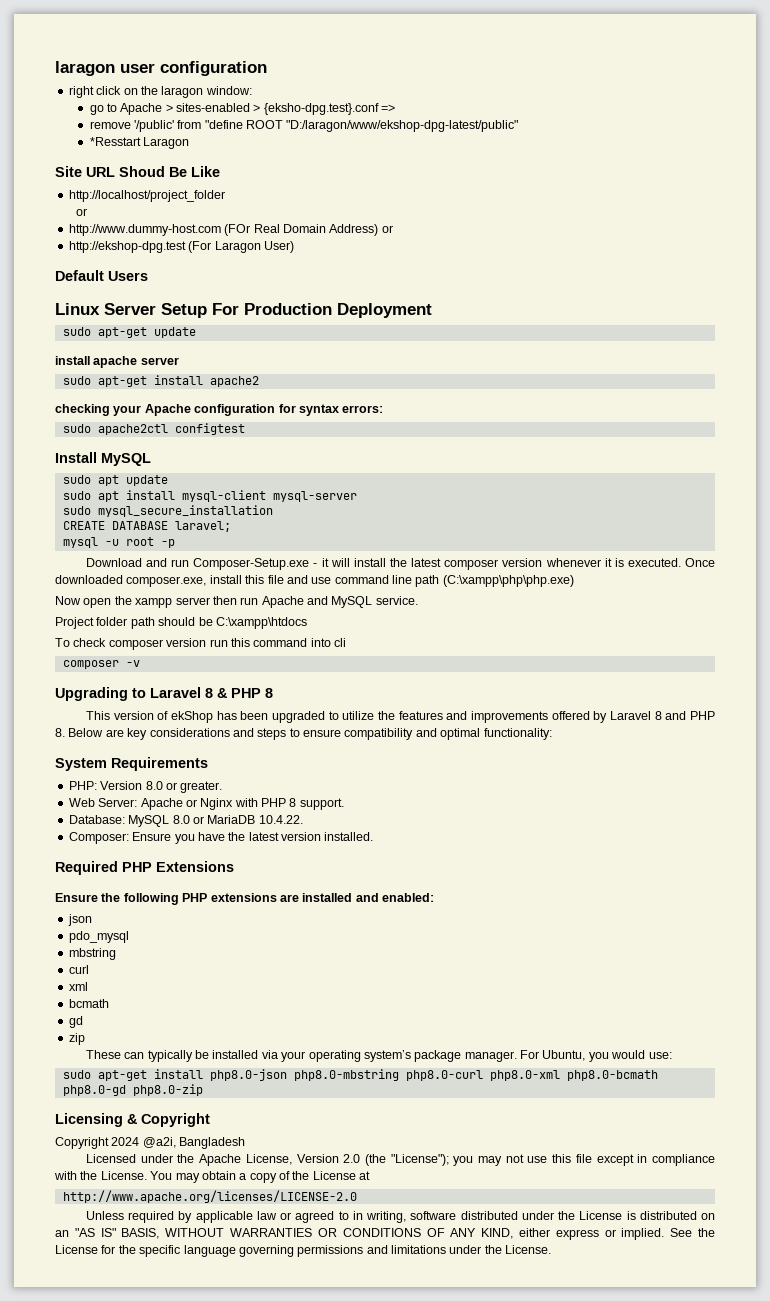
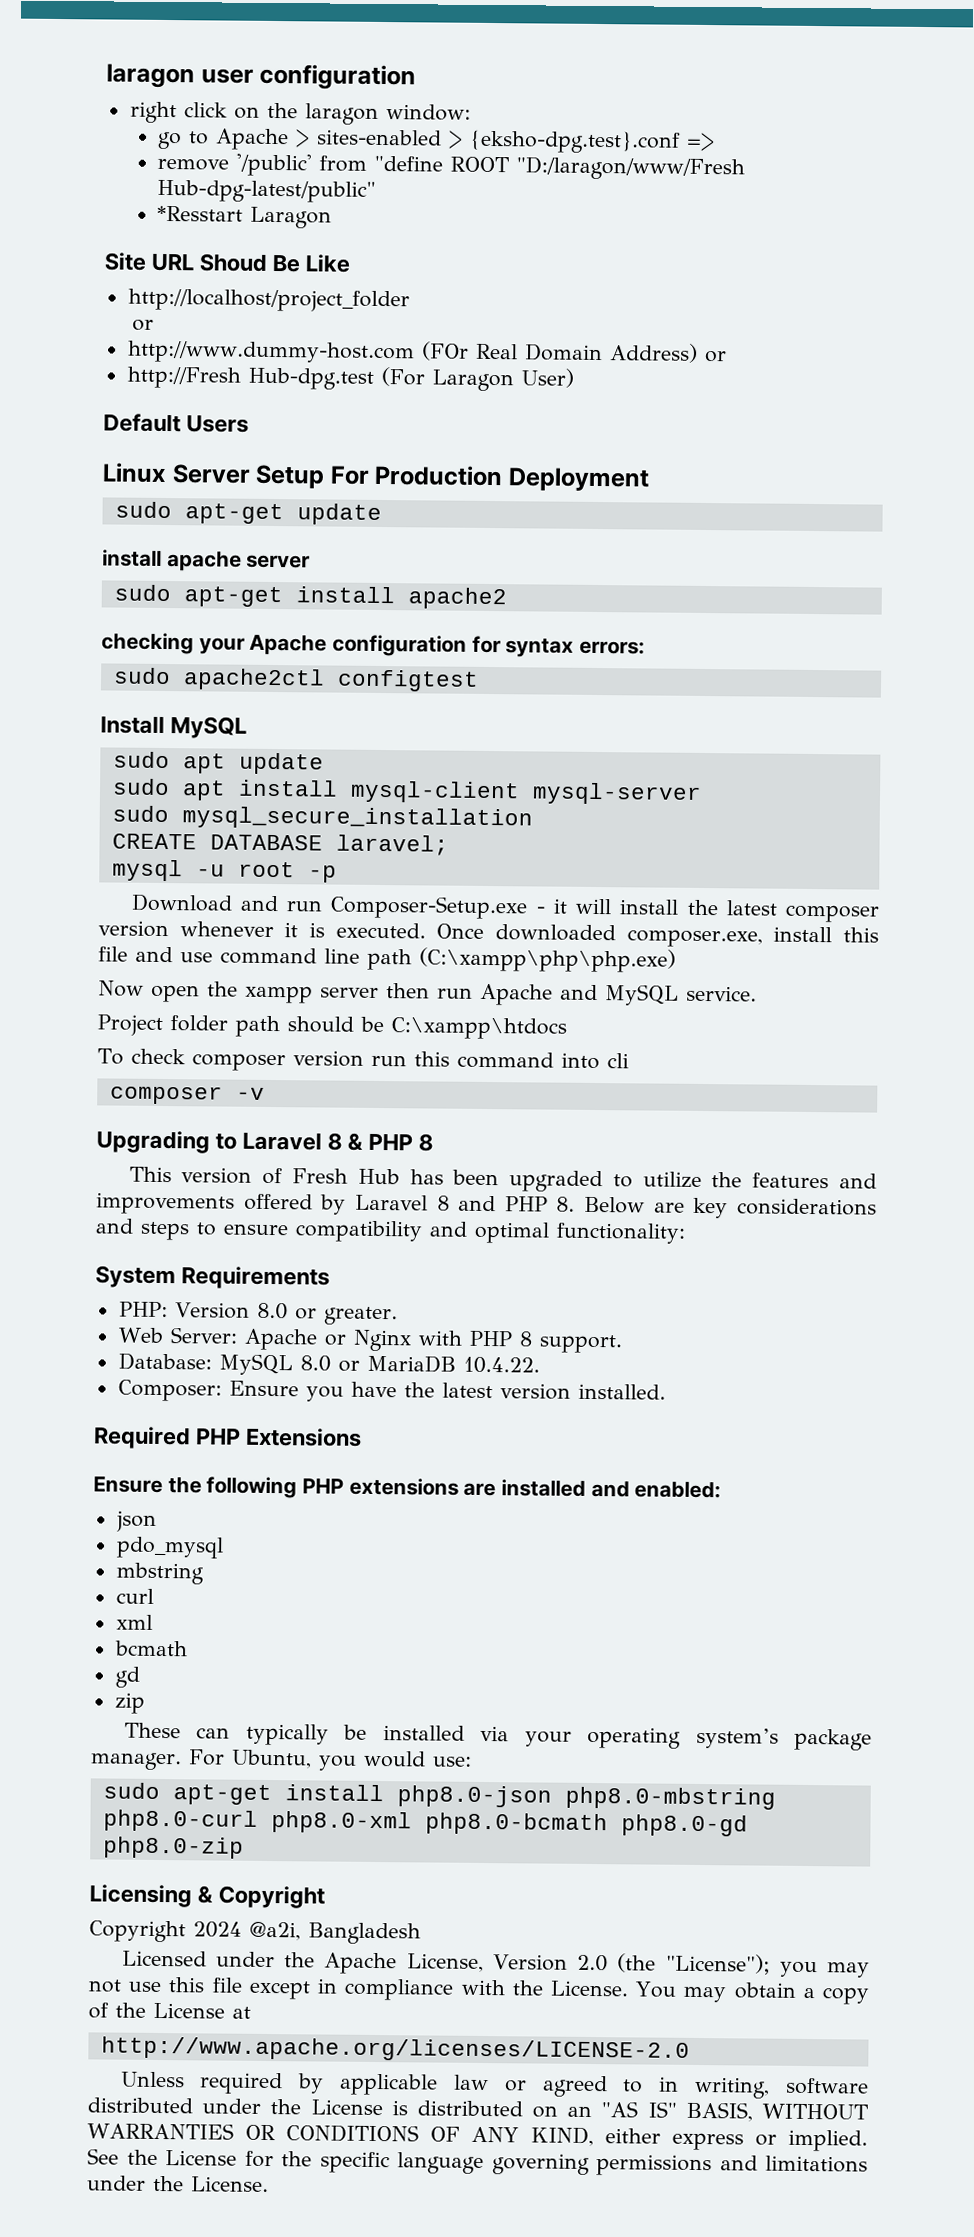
[286,120,519,132] "D:/laragon/www/ekshop-dpg-latest/public" -> [515,156,745,181] [156,179,376,203] "D:/laragon/www/Fresh Hub-dpg-latest/public"
[68,241,186,253] http://ekshop-dpg.test -> [126,366,374,390] http://Fresh Hub-dpg.test
[170,711,213,723] ekShop -> [291,1168,400,1185] Fresh Hub

